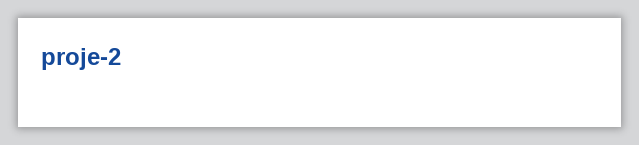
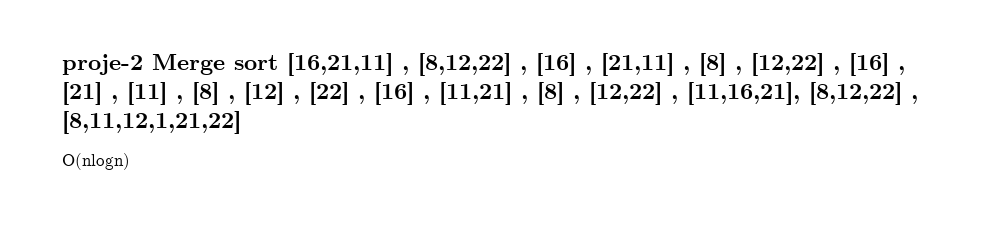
(121, 59) none -> [152,53,905,76] [62,82,918,105] [62,111,241,134] [62,153,130,170] Merge sort [16,21,11] , [8,12,22] , [16] , [21,11] , [8] , [12,22] , [16] , [21] , [11] , [8] , [12] , [22] , [16] , [11,21] , [8] , [12,22] , [11,16,21], [8,12,22] , [8,11,12,1,21,22] // O(nlogn)

